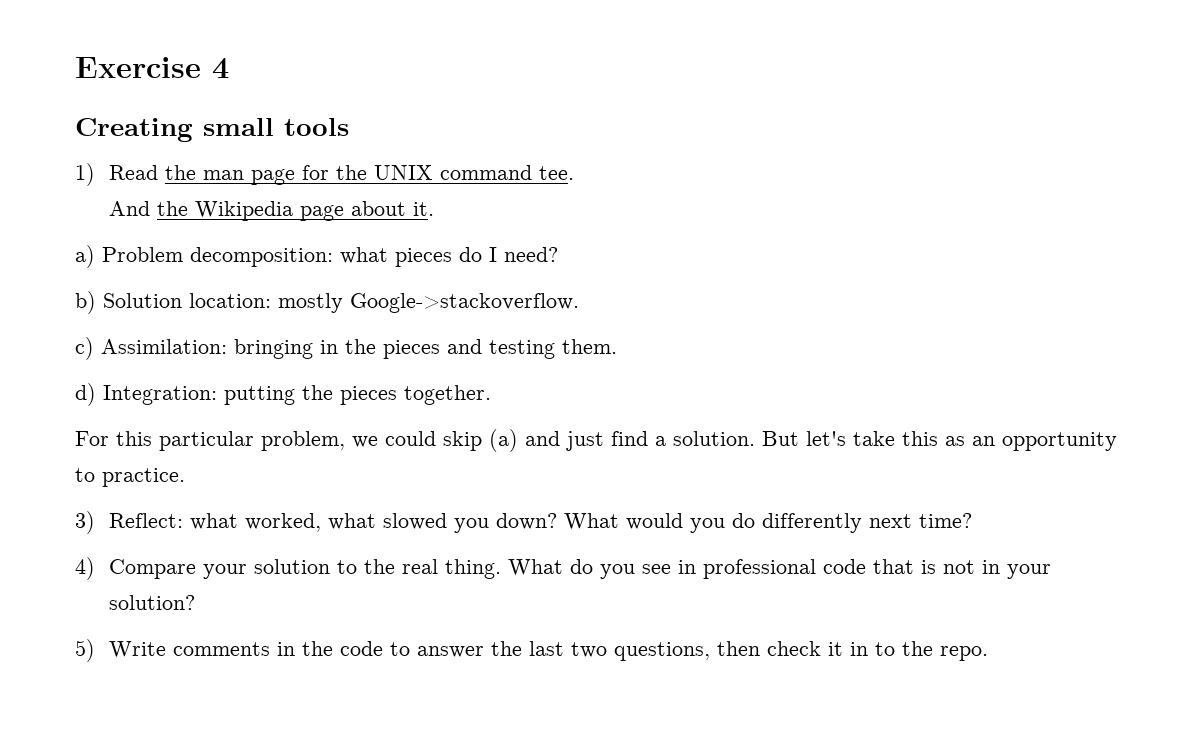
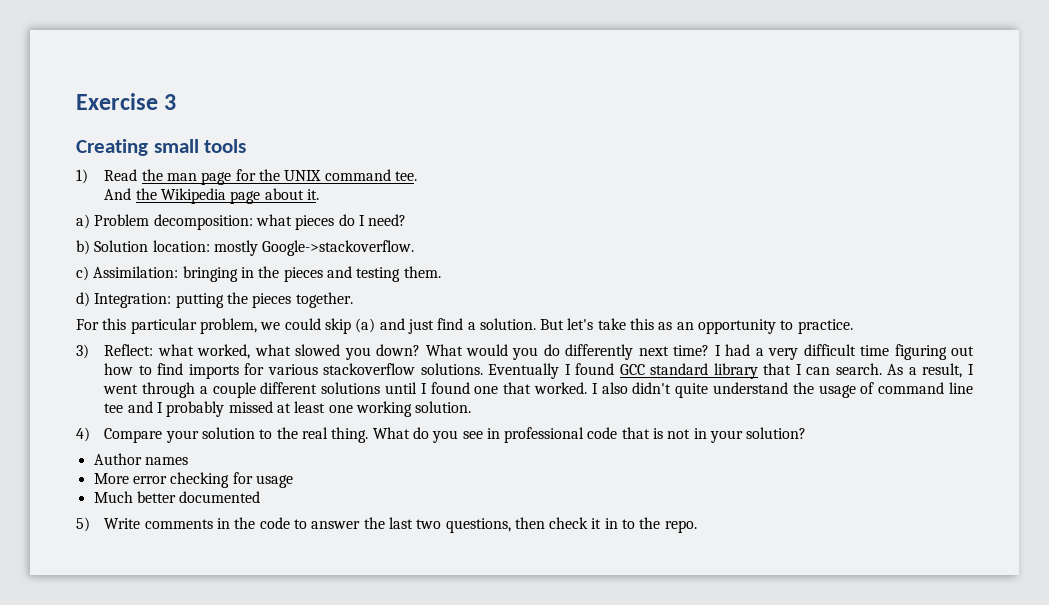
[212,58,229,79] 4 -> [164,94,177,110] 3
(972, 520) none -> [714,344,975,360] [104,363,975,379] [103,382,973,398] [104,401,472,417] I had a very difficult time figuring out how to find imports for various stackoverflow solutions. Eventually I found GCC standard library that I can search. As a result, I went through a couple different solutions until I found one that worked. I also didn't quite understand the usage of command line tee and I probably missed at least one working solution.
(195, 602) none -> [93,453,188,465] [93,472,293,488] [93,491,261,503] // Author names // More error checking for usage // Much better documented

